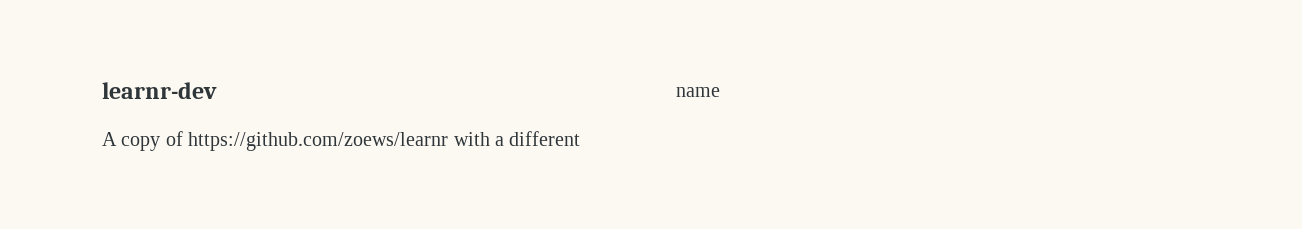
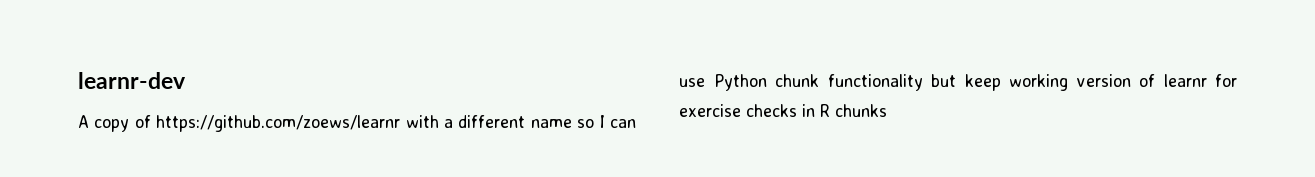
(720, 92) none -> [577,115,636,128] [679,74,1237,91] [679,104,887,117] so I can use Python chunk functionality but keep working version of learnr for exercise checks in R chunks

